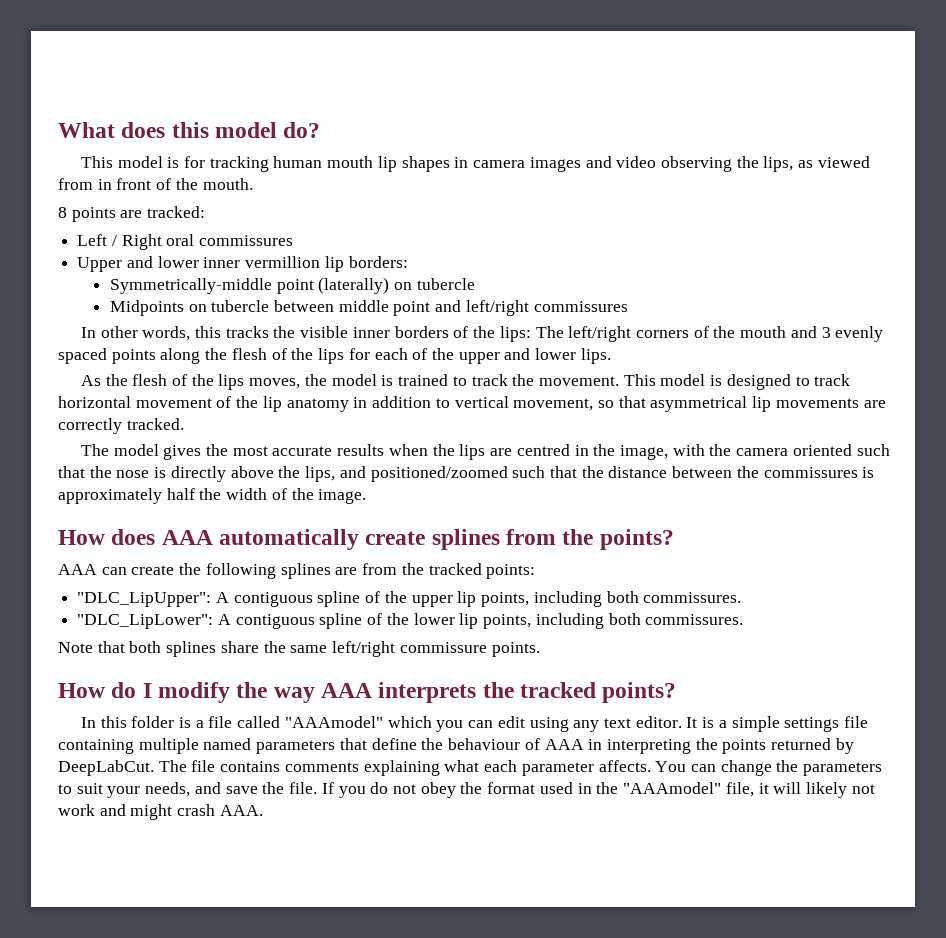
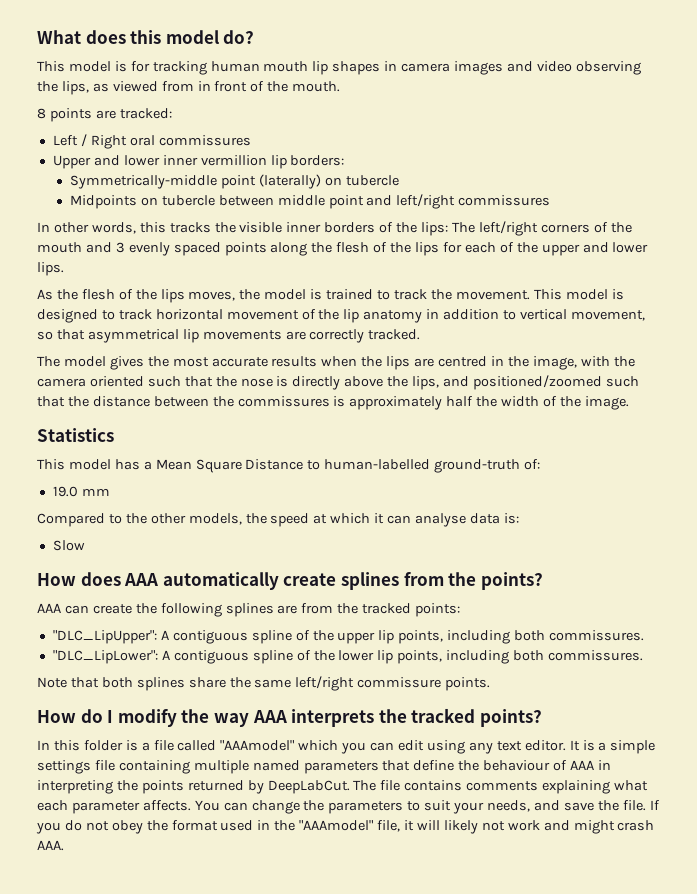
(367, 496) none -> [37,428,114,442] [37,459,541,473] [52,486,110,497] [37,513,519,527] [52,540,85,551] // Statistics // This model has a Mean Square Distance to human-labelled ground-truth of: // 19.0 mm // Compared to the other models, the speed at which it can analyse data is: // Slow

